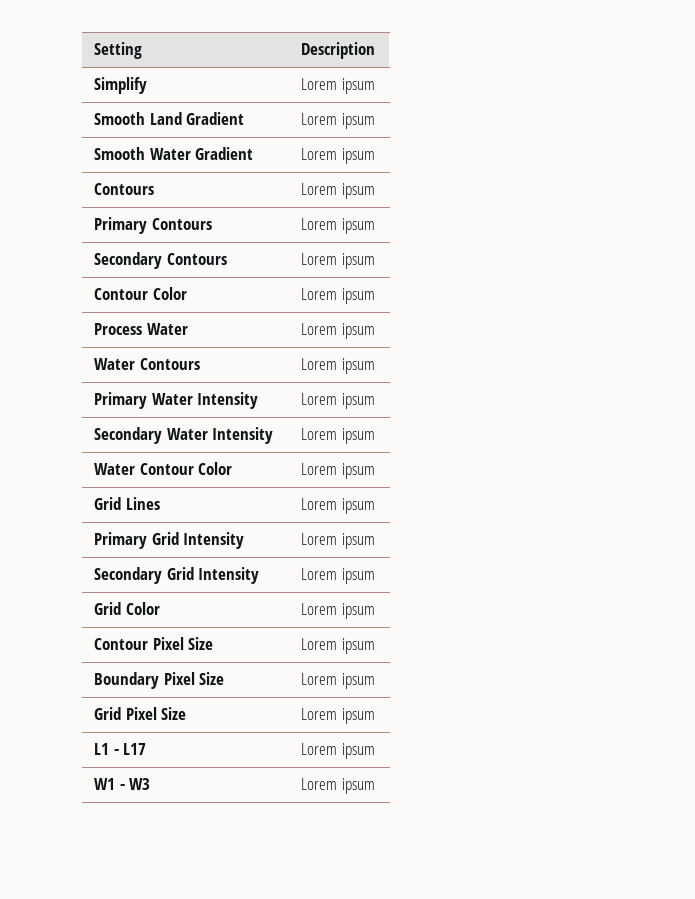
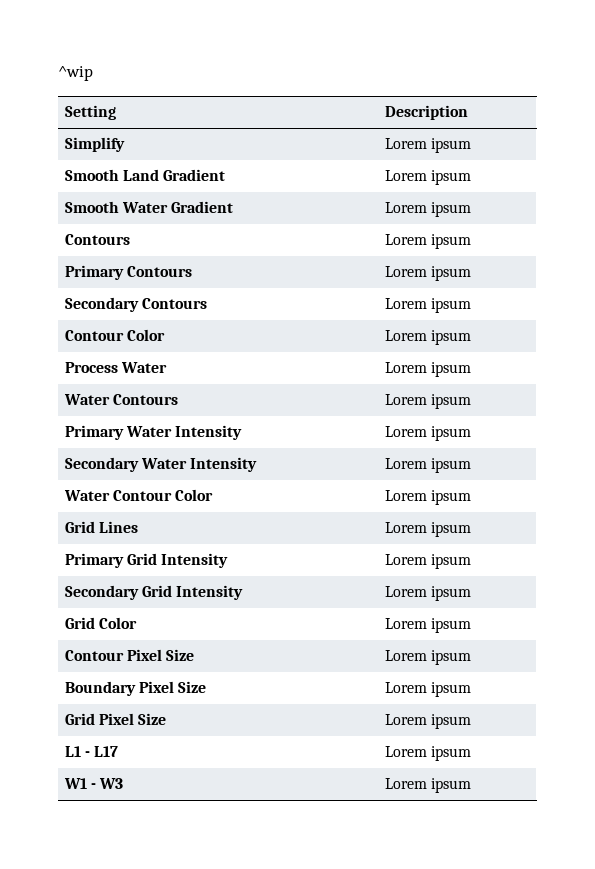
(94, 50) none -> [58,66,93,81] ^wip //

